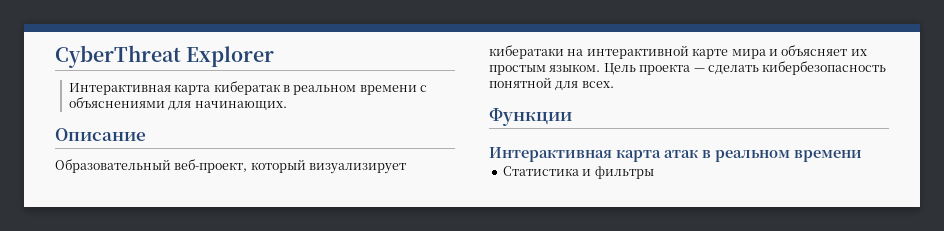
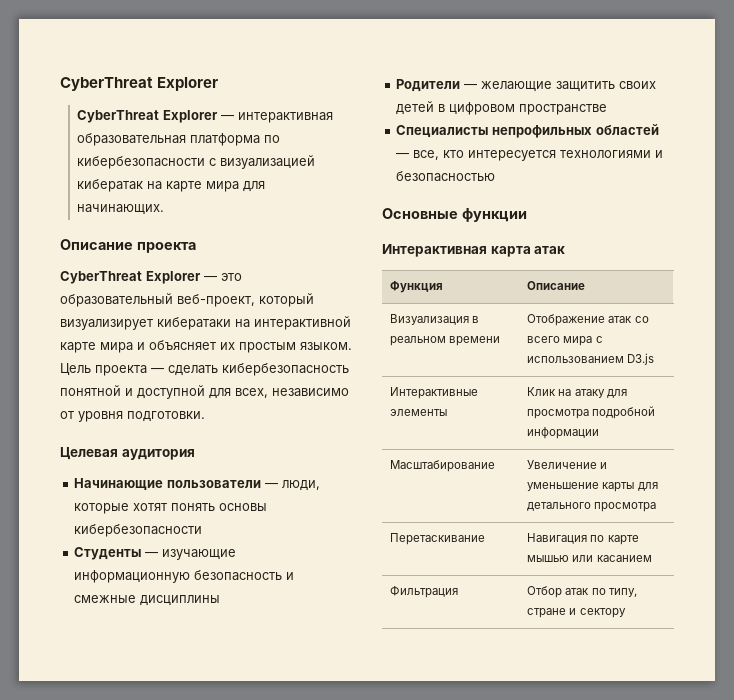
[68,81,428,95] [68,97,287,111] [55,128,146,141] [55,159,171,173] Интерактивная карта кибератак в реальном времени с объяснениями для начинающих. // Описание // Образовательный -> [76,110,333,123] [76,133,280,146] [76,155,315,169] [76,179,265,192] [76,204,164,215] [60,239,196,253] [60,271,242,284] [60,293,173,307] CyberThreat Explorer — интерактивная образовательная платформа по кибербезопасности с визуализацией кибератак на карте мира для начинающих. // Описание проекта // CyberThreat Explorer — это образовательный
[555,81,614,91] [489,108,572,126] для всех. // Функции -> [125,385,349,399] [60,411,205,422] [60,447,195,460] [74,478,321,491] [74,503,268,514] [74,524,203,537] [74,547,237,560] [74,570,295,583] [74,595,221,606] [396,79,657,92] [396,101,608,115] [396,124,660,138] [396,150,664,161] [396,171,496,182] [382,208,527,222] и доступной для всех, независимо от уровня подготовки. // Целевая аудитория // Начинающие пользователи — люди, которые хотят понять основы кибербезопасности // Студенты — изучающие информационную безопасность и смежные дисциплины // Родители — желающие защитить своих детей в цифровом пространстве // Специалисты непрофильных областей — все, кто интересуется технологиями и безопасностью // Основные функции
[702,150,862,162] [502,166,654,179] в реальном времени // Статистика и фильтры -> [390,281,444,293] [527,281,586,290] [390,314,480,325] [390,336,501,346] [527,314,649,326] [527,336,603,346] [527,353,655,365] [390,387,479,399] [390,409,448,416] [527,387,627,398] [527,406,656,419] [527,427,600,439] [390,460,496,472] [527,460,608,469] [527,482,658,492] [527,502,657,512] [390,533,486,545] [527,533,639,545] [527,555,652,562] [390,586,459,598] [527,586,637,598] [527,608,626,618] // Функция | Описание // Визуализация в реальном времени | Отображение атак со всего мира с использованием D3.js // Интерактивные элементы | Клик на атаку для просмотра подробной информации // Масштабирование | Увеличение и уменьшение карты для детального просмотра // Перетаскивание | Навигация по карте мышью или касанием // Фильтрация | Отбор атак по типу, стране и сектору

